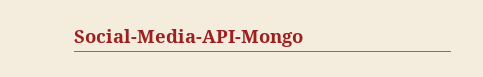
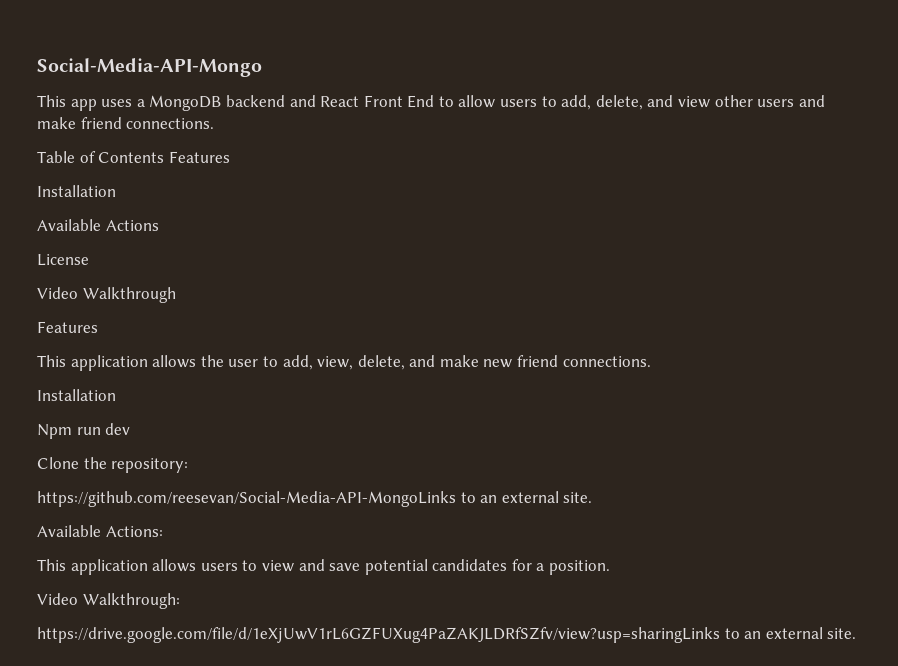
(303, 38) none -> [37,95,825,111] [37,117,215,129] [37,151,230,163] [37,185,116,197] [37,219,159,231] [37,254,89,266] [37,287,176,303] [37,321,98,333] [37,355,651,371] [37,389,116,401] [37,423,131,439] [37,457,189,473] [37,491,593,507] [37,525,163,537] [37,559,611,575] [37,593,180,609] [37,627,857,643] // This app uses a MongoDB backend and React Front End to allow users to add, delete, and view other users and make friend connections. // Table of Contents Features // Installation // Available Actions // License // Video Walkthrough // Features // This application allows the user to add, view, delete, and make new friend connections. // Installation // Npm run dev // Clone the repository: // https://github.com/reesevan/Social-Media-API-MongoLinks to an external site. // Available Actions: // This application allows users to view and save potential candidates for a position. // Video Walkthrough: // https://drive.google.com/file/d/1eXjUwV1rL6GZFUXug4PaZAKJLDRfSZfv/view?usp=sharingLinks to an external site.

